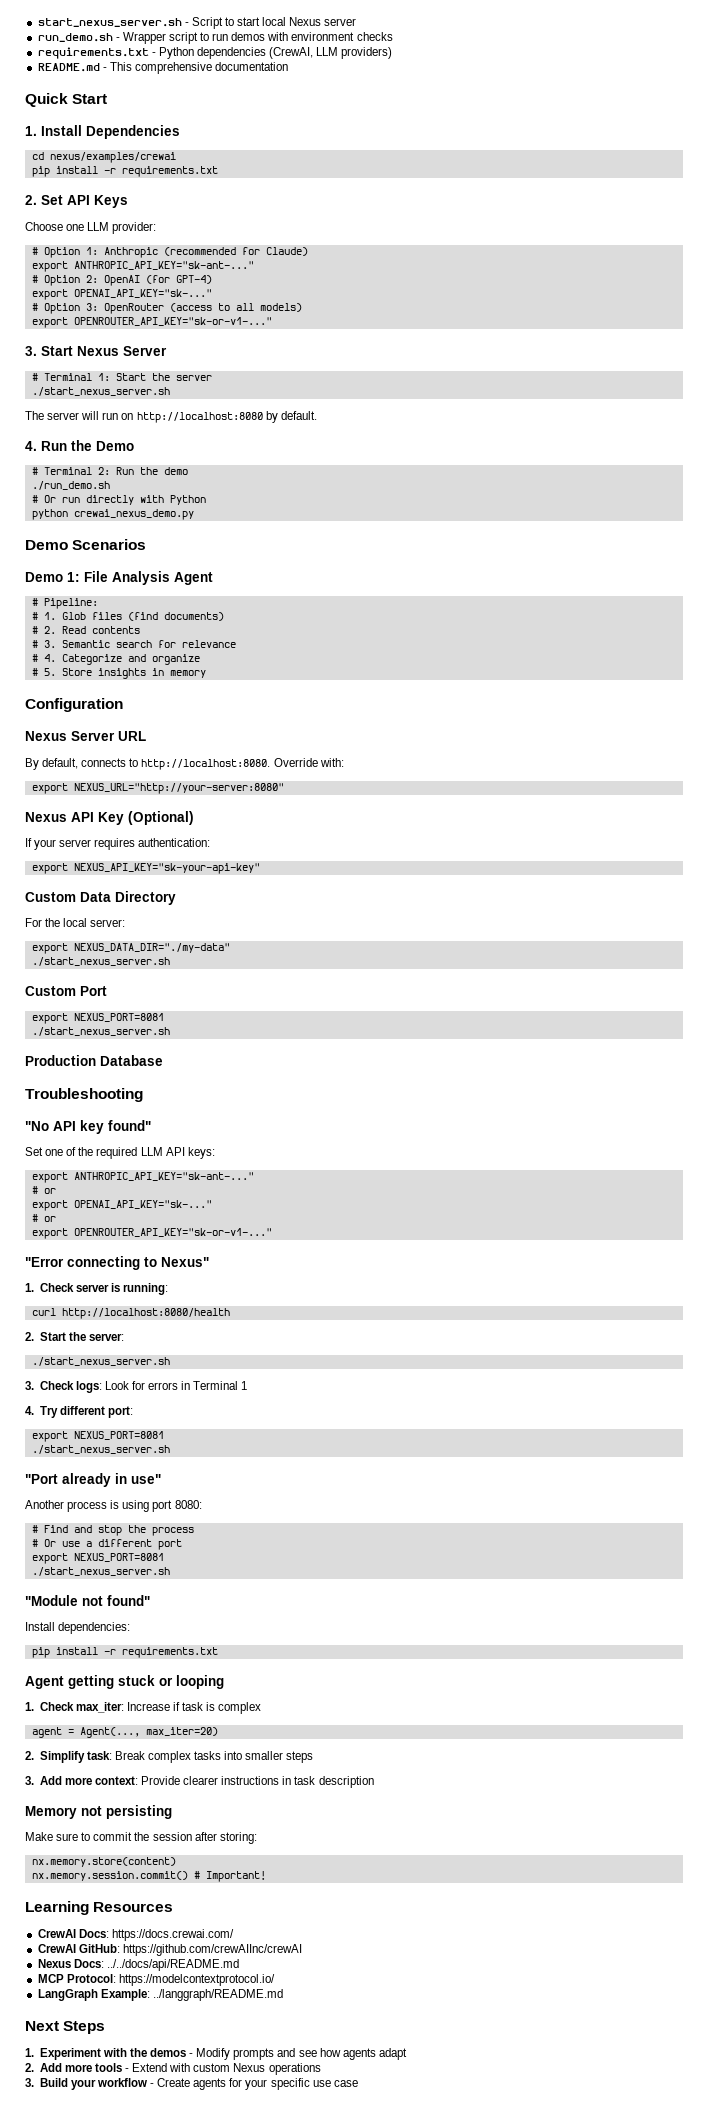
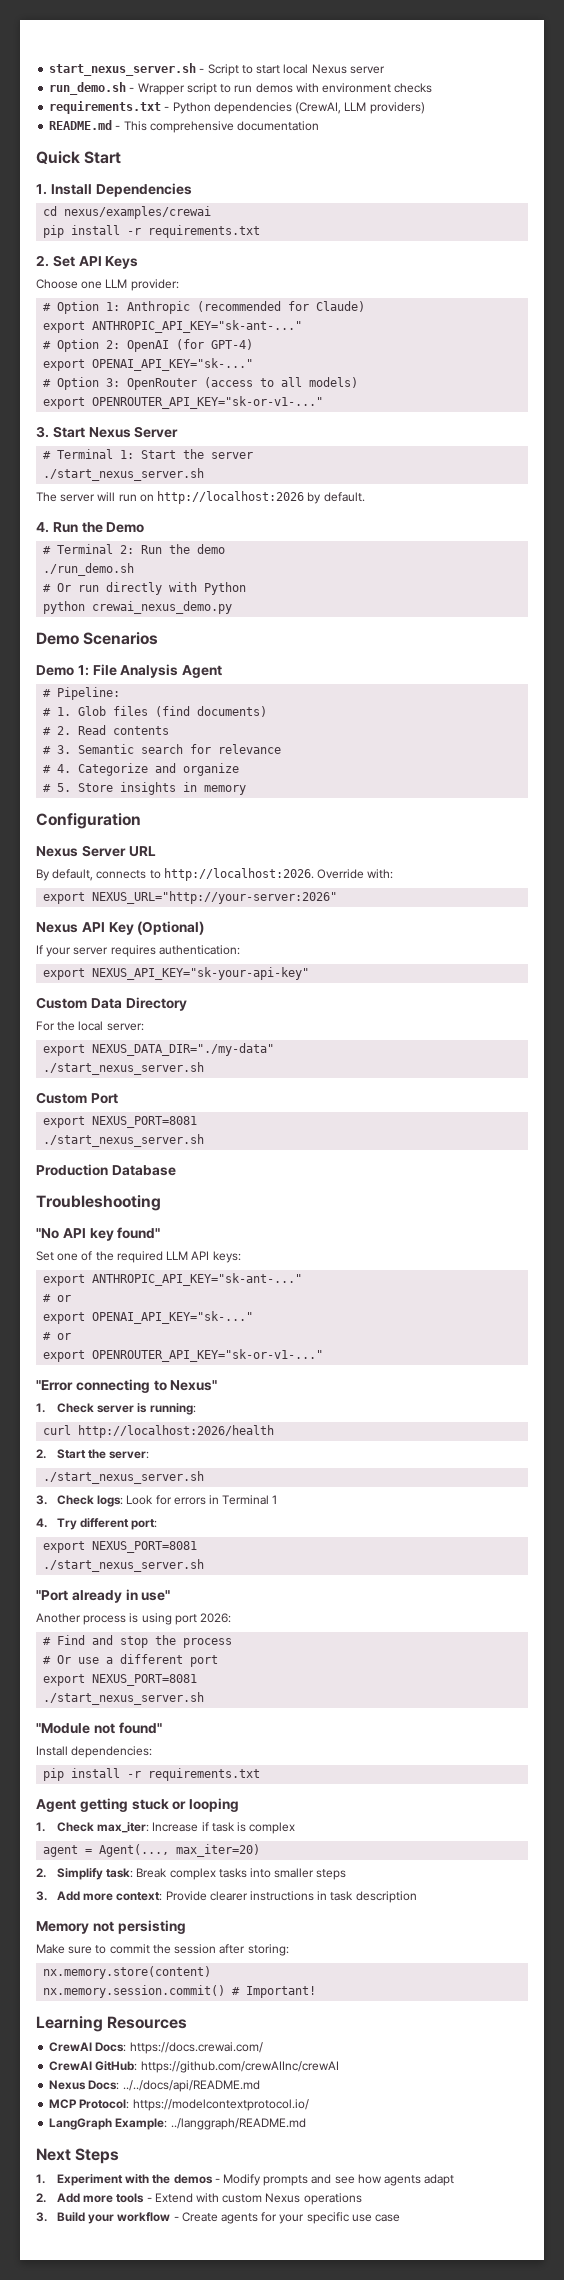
[136,412,263,423] http://localhost:8080 -> [157,491,305,504] http://localhost:2026
[141,759,271,770] http://localhost:8080. -> [163,868,314,881] http://localhost:2026.
[73,783,284,794] NEXUS_URL="http://your-server:8080" -> [92,891,338,904] NEXUS_URL="http://your-server:2026"
[61,1308,230,1319] http://localhost:8080/health -> [78,1425,275,1438] http://localhost:2026/health
[174,1500,202,1509] 8080: -> [200,1613,232,1623] 2026:

